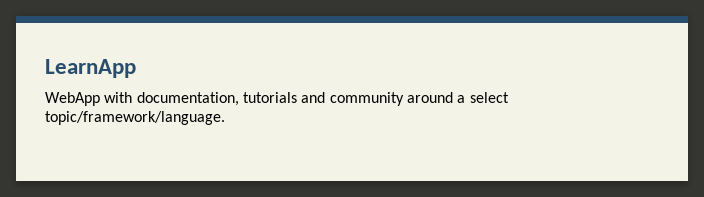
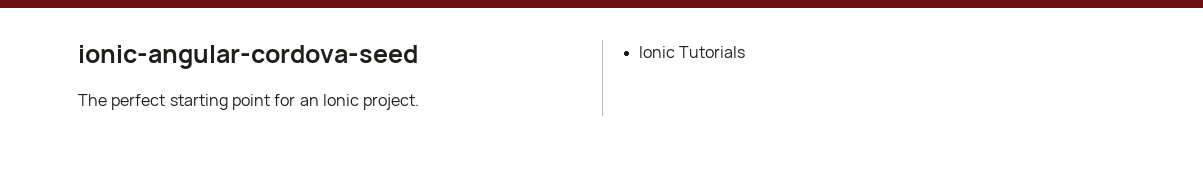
[45,59,136,78] [45,92,509,106] [45,111,225,125] LearnApp // WebApp with documentation, tutorials and community around a select topic/framework/language. -> [78,45,418,69] [78,94,420,110] [638,46,745,58] ionic-angular-cordova-seed // The perfect starting point for an Ionic project. // Ionic Tutorials

